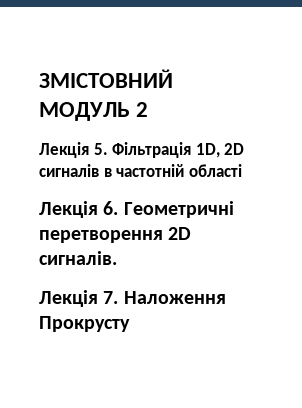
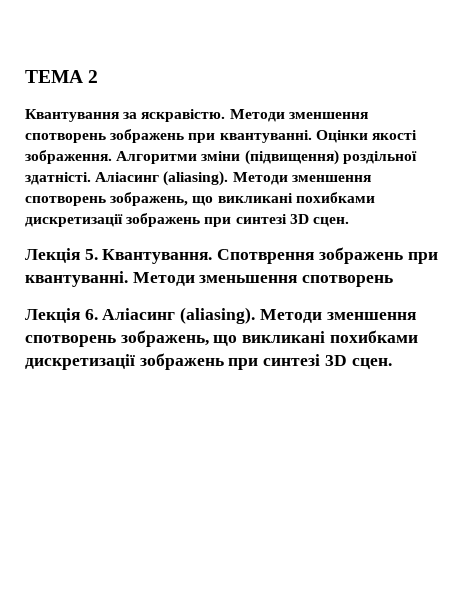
[39,69,173,88] [39,102,130,121] ЗМІСТОВНИЙ МОДУЛЬ -> [25,70,83,83] ТЕМА
[39,142,245,158] [39,164,242,177] [39,201,234,218] [39,227,192,243] [39,251,117,265] [39,290,226,307] [39,316,130,332] Лекція 5. Фільтрація 1D, 2D сигналів в частотній області // Лекція 6. Геометричні перетворення 2D сигналів. // Лекція 7. Наложення Прокрусту -> [25,109,368,122] [25,129,417,143] [25,150,417,165] [25,171,371,186] [25,192,375,206] [25,213,349,227] [25,247,438,264] [25,271,394,287] [25,307,416,324] [25,330,418,347] [25,353,392,370] Квантування за яскравістю. Методи зменшення спотворень зображень при квантуванні. Оцінки якості зображення. Алгоритми зміни (підвищення) роздільної здатністі. Аліасинг (aliasing). Методи зменшення спотворень зображень, що викликані похибками дискретизації зображень при синтезі 3D сцен. // Лекція 5. Квантування. Спотврення зображень при квантуванні. Методи зменьшення спотворень // Лекція 6. Аліасинг (aliasing). Методи зменшення спотворень зображень, що викликані похибками дискретизації зображень при синтезі 3D сцен.

